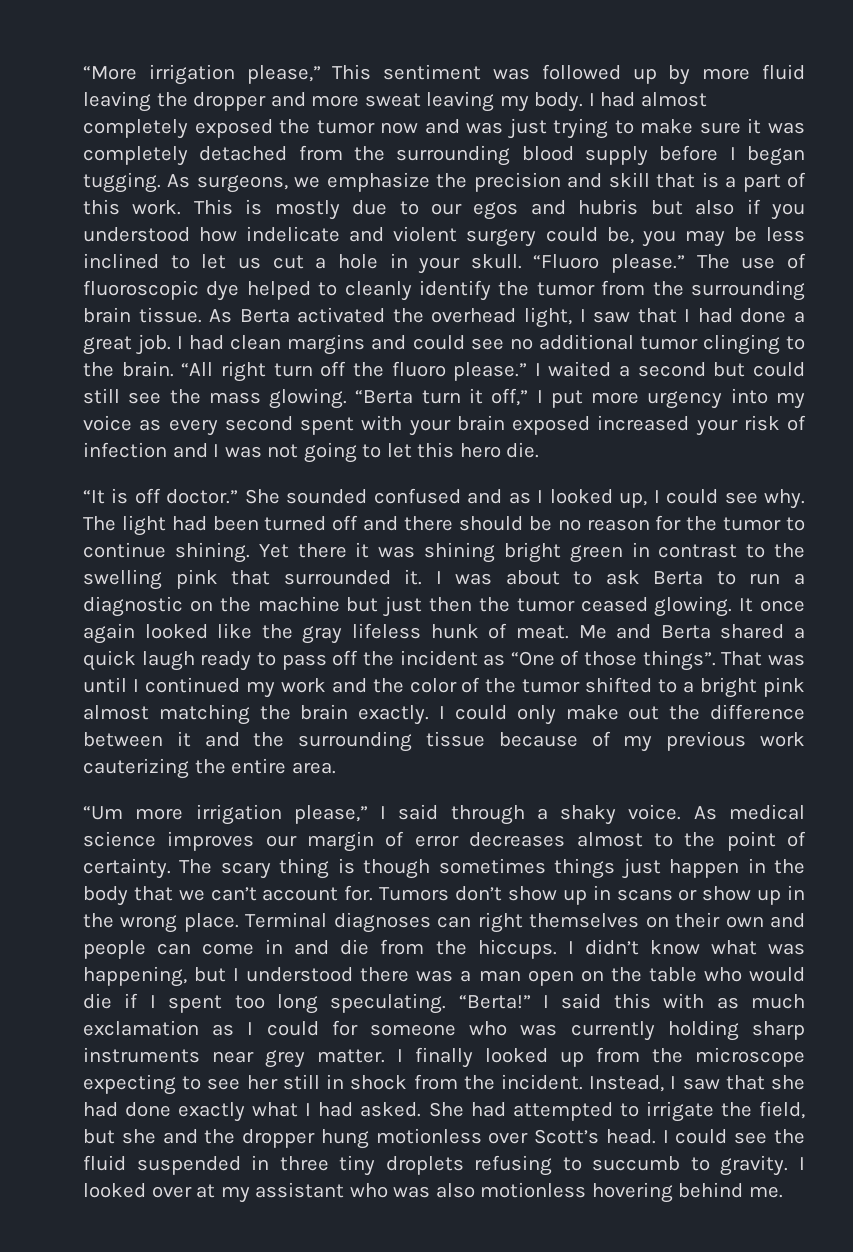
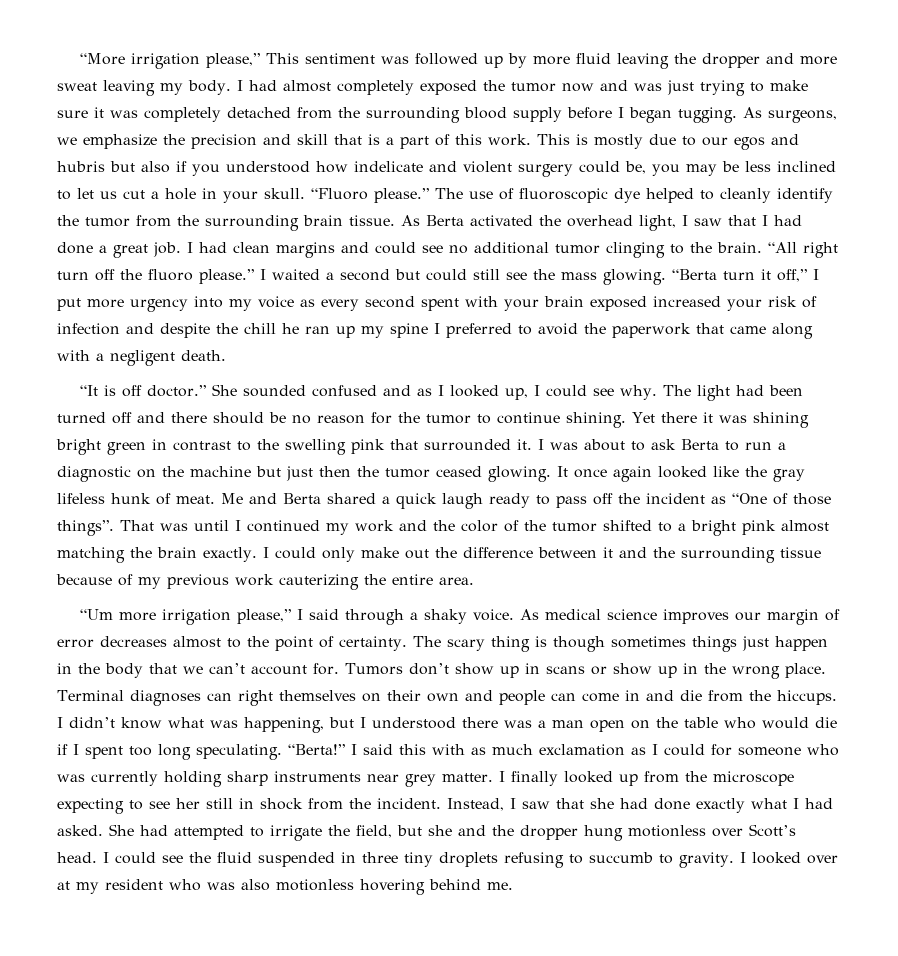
[213,442,540,463] I was not going to let this hero die. -> [160,323,813,339] [57,350,226,366] despite the chill he ran up my spine I preferred to avoid the paperwork that came along with a negligent death.
[255,1182,345,1198] assistant -> [105,879,163,890] resident

